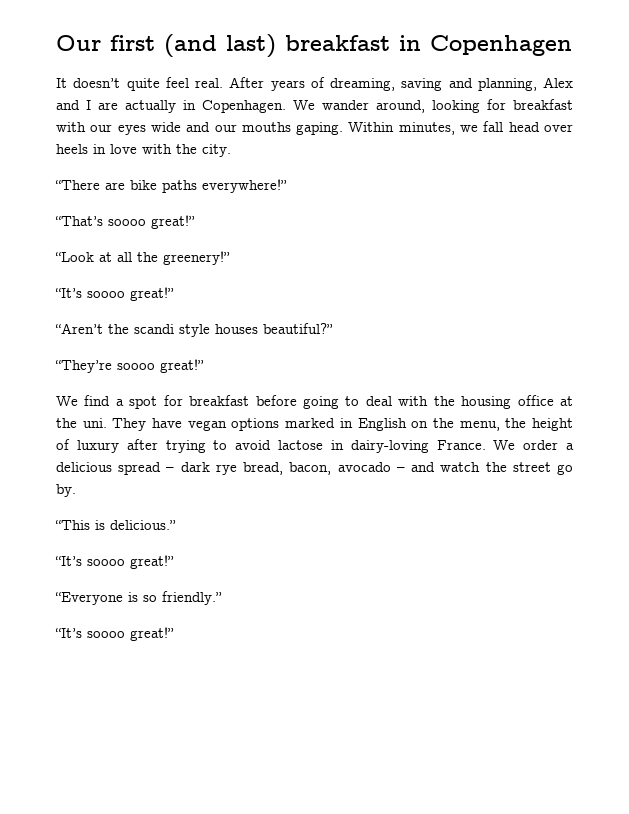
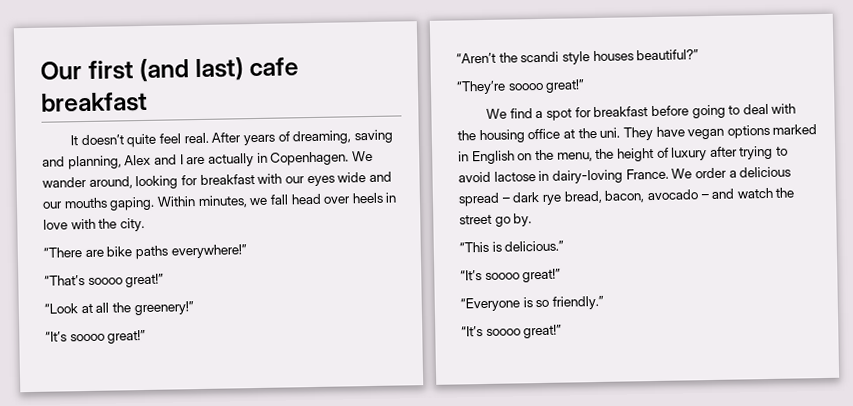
[285,35,572,56] breakfast in Copenhagen -> [249,57,300,77] [41,91,148,113] cafe breakfast

